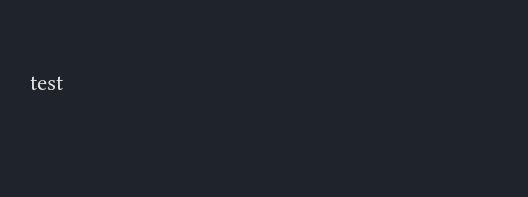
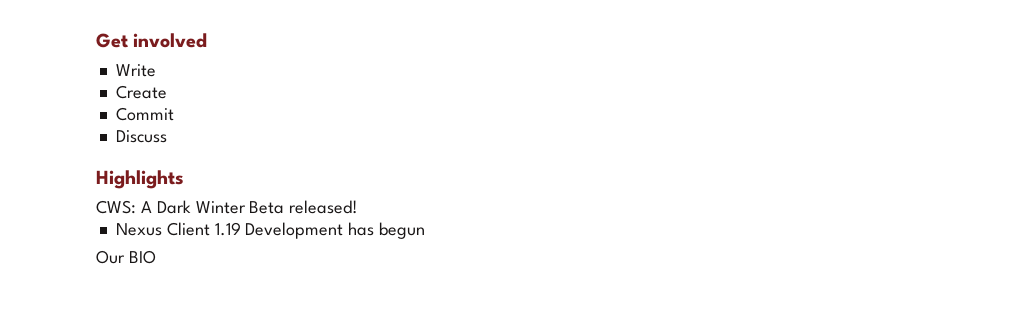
[30,76,63,90] test -> [96,33,208,48] [115,64,156,77] [115,85,167,99] [115,107,174,121] [115,130,167,143] [96,170,184,189] [96,200,359,214] [115,222,426,239] [96,250,156,264] Get involved // Write // Create // Commit // Discuss // Highlights // CWS: A Dark Winter Beta released! // Nexus Client 1.19 Development has begun // Our BIO

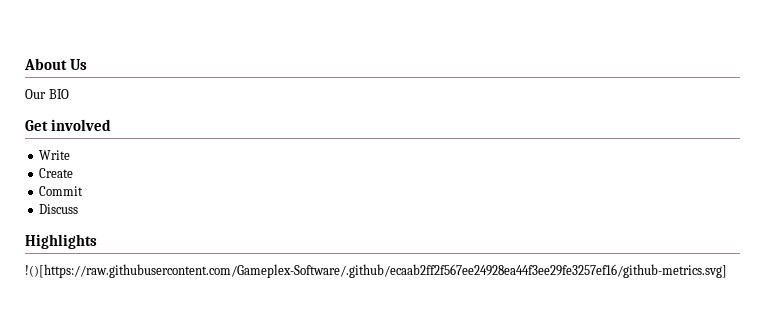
(96, 40) none -> [24,58,88,70] [25,89,69,99] About Us // Our BIO //
[96,200,359,214] [115,222,426,239] [96,250,156,264] CWS: A Dark Winter Beta released! // Nexus Client 1.19 Development has begun // Our BIO -> [25,264,727,278] !()[https://raw.githubusercontent.com/Gameplex-Software/.github/ecaab2ff2f567ee24928ea44f3ee29fe3257ef16/github-metrics.svg]

